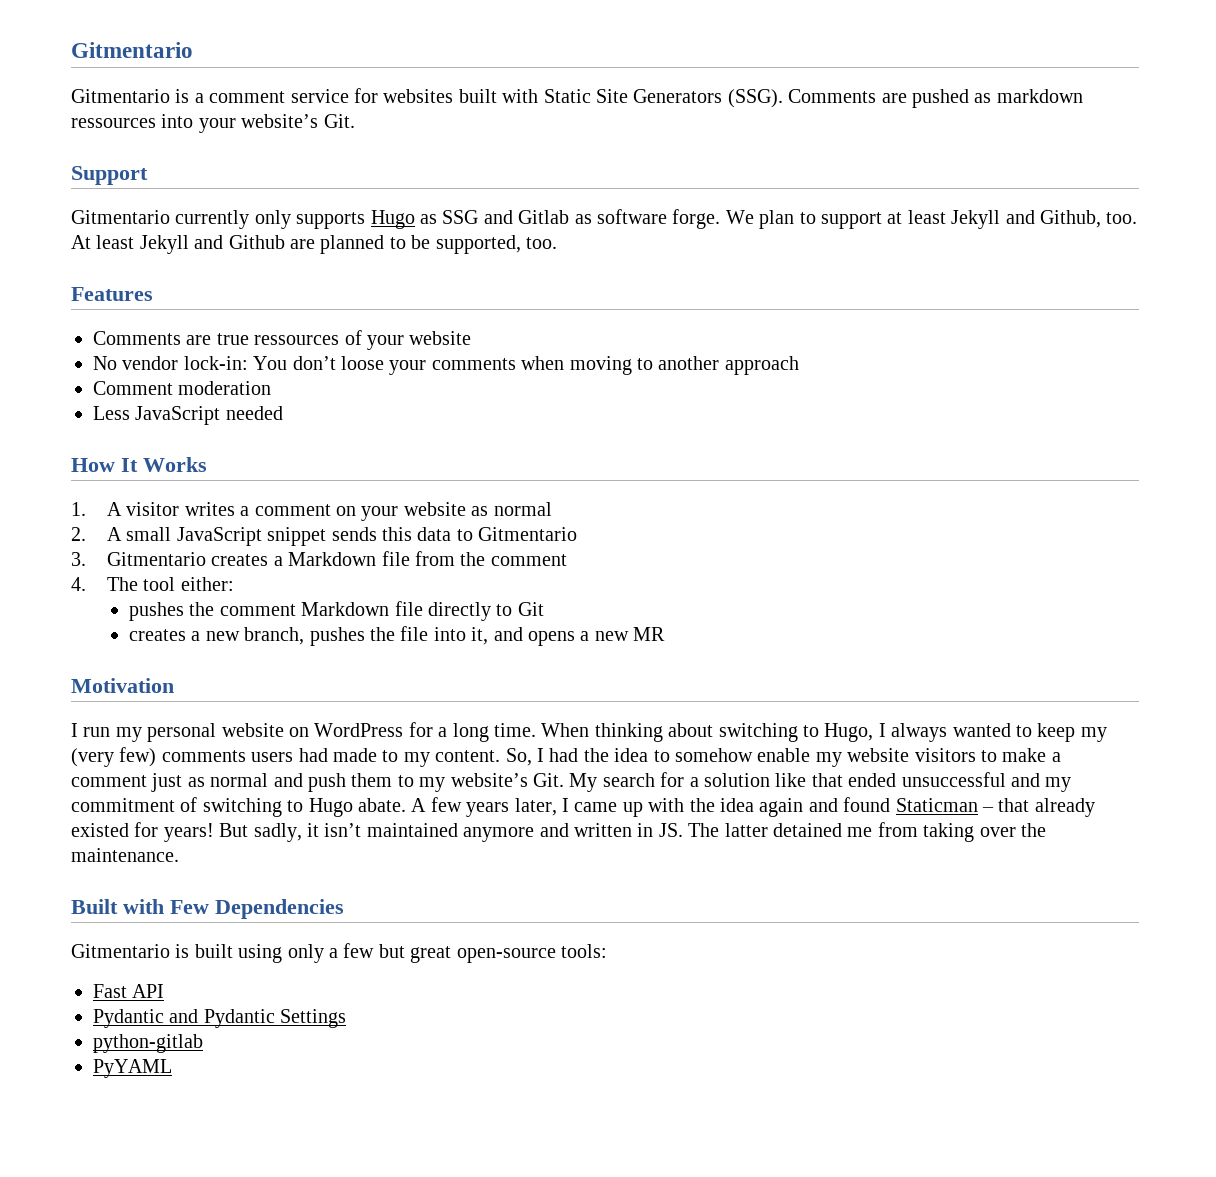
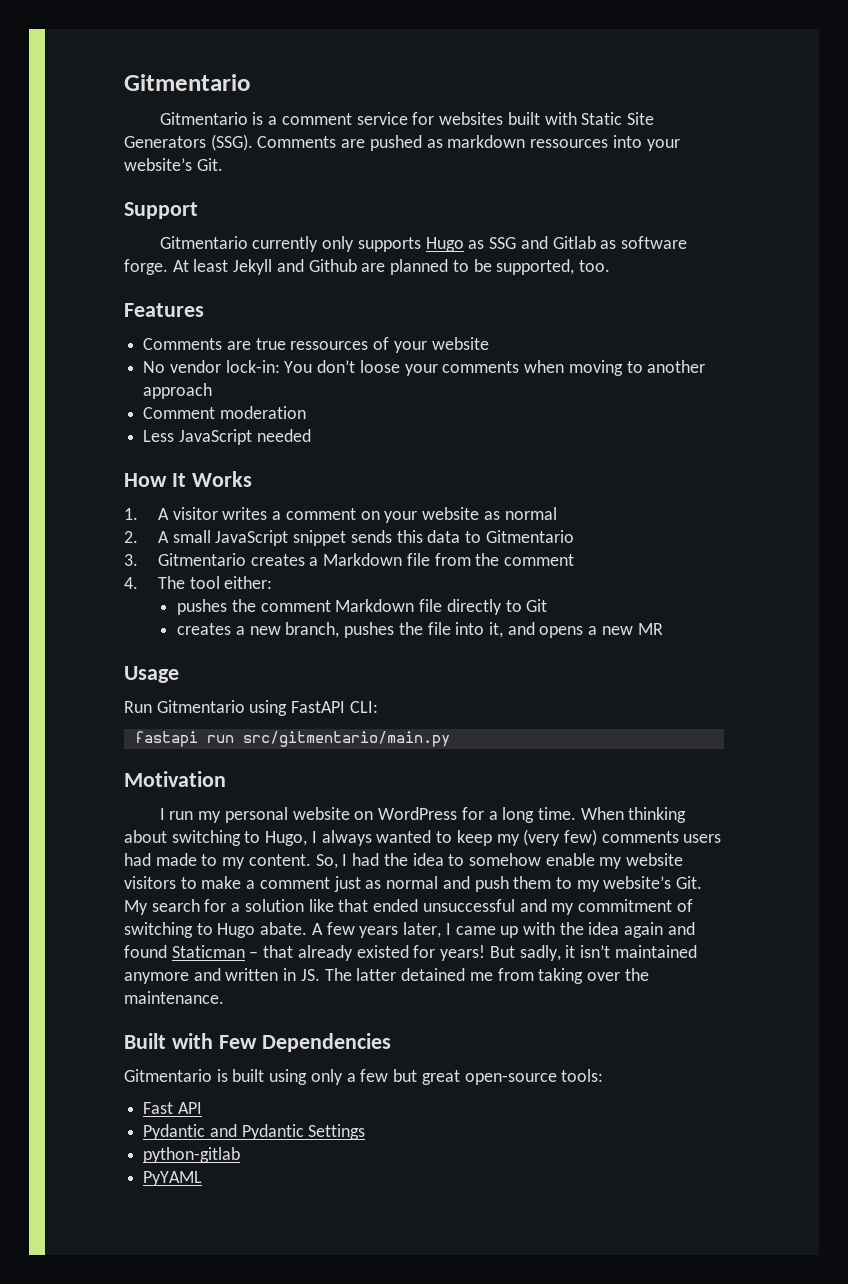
[725,210,1138,229] We plan to support at least Jekyll and Github, too. -> (168, 267) none
(666, 634) none -> [124,666,179,683] [124,700,378,716] [134,731,450,747] // Usage // Run Gitmentario using FastAPI CLI: // fastapi run src/gitmentario/main.py

